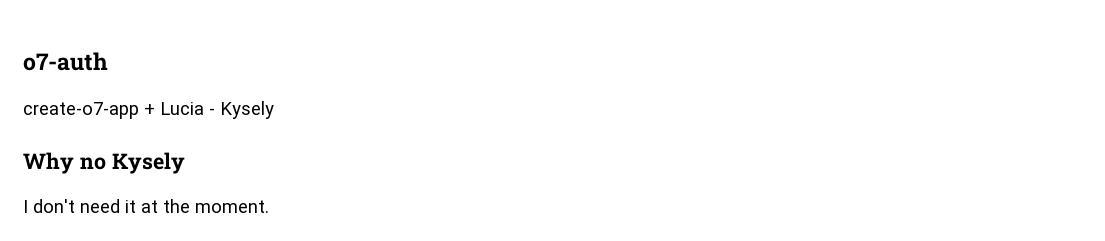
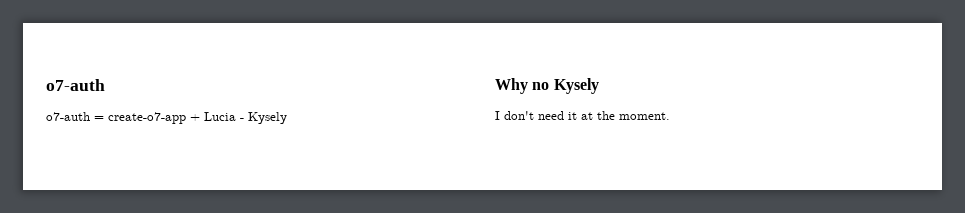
(108, 61) none -> [46,112,104,121] o7-auth =

